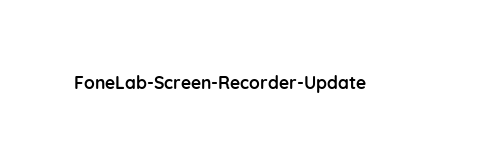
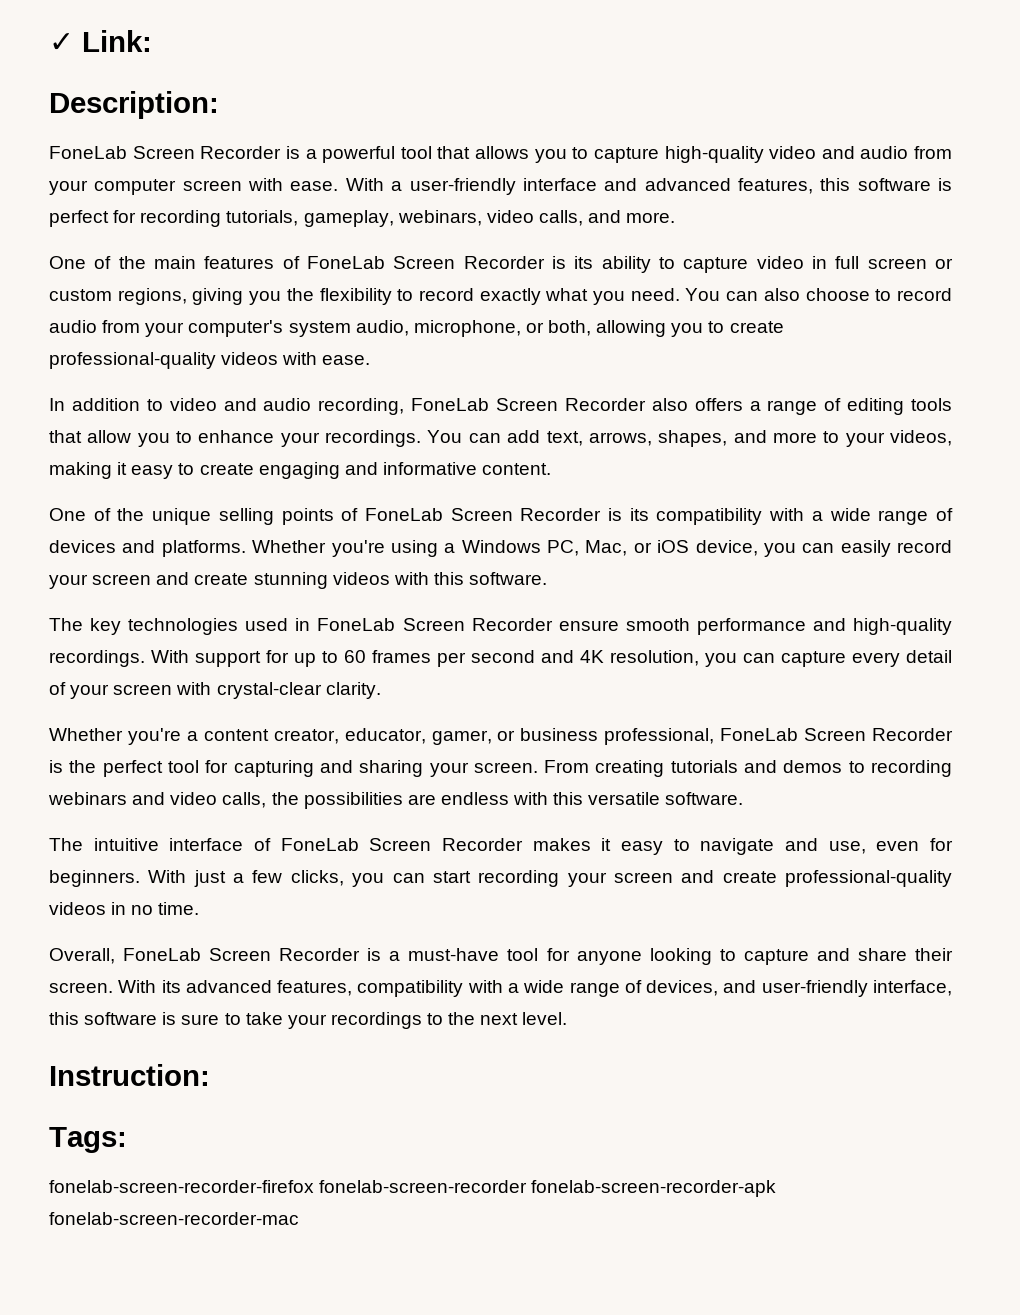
[74,75,366,93] FoneLab-Screen-Recorder-Update -> [49,30,152,52] [49,91,219,119] [49,146,952,163] [49,178,953,195] [49,210,676,227] [49,256,954,273] [49,288,953,305] [49,320,784,337] [49,352,371,369] [49,398,952,415] [49,430,953,447] [49,462,552,479] [49,508,954,525] [49,540,952,557] [49,572,548,589] [49,618,953,635] [49,650,952,667] [49,682,381,699] [49,728,953,745] [49,760,952,777] [48,792,744,809] [49,838,953,855] [49,870,953,887] [49,902,200,915] [49,948,954,965] [49,980,953,997] [49,1012,568,1029] [49,1064,210,1086] [49,1127,127,1153] [49,1180,777,1197] [49,1212,299,1225] ✓ Link: // Description: // FoneLab Screen Recorder is a powerful tool that allows you to capture high-quality video and audio from your computer screen with ease. With a user-friendly interface and advanced features, this software is perfect for recording tutorials, gameplay, webinars, video calls, and more. // One of the main features of FoneLab Screen Recorder is its ability to capture video in full screen or custom regions, giving you the flexibility to record exactly what you need. You can also choose to record audio from your computer's system audio, microphone, or both, allowing you to create professional-quality videos with ease. // In addition to video and audio recording, FoneLab Screen Recorder also offers a range of editing tools that allow you to enhance your recordings. You can add text, arrows, shapes, and more to your videos, making it easy to create engaging and informative content. // One of the unique selling points of FoneLab Screen Recorder is its compatibility with a wide range of devices and platforms. Whether you're using a Windows PC, Mac, or iOS device, you can easily record your screen and create stunning videos with this software. // The key technologies used in FoneLab Screen Recorder ensure smooth performance and high-quality recordings. With support for up to 60 frames per second and 4K resolution, you can capture every detail of your screen with crystal-clear clarity. // Whether you're a content creator, educator, gamer, or business professional, FoneLab Screen Recorder is the perfect tool for capturing and sharing your screen. From creating tutorials and demos to recording webinars and video calls, the possibilities are endless with this versatile software. // The intuitive interface of FoneLab Screen Recorder makes it easy to navigate and use, even for beginners. With just a few clicks, you can start recording your screen and create professional-quality videos in no time. // Overall, FoneLab Screen Recorder is a must-have tool for anyone looking to capture and share their screen. With its advanced features, compatibility with a wide range of devices, and user-friendly interface, this software is sure to take your recordings to the next level. // Instruction: // Tags: // fonelab-screen-recorder-firefox fonelab-screen-recorder fonelab-screen-recorder-apk fonelab-screen-recorder-mac

